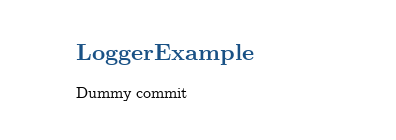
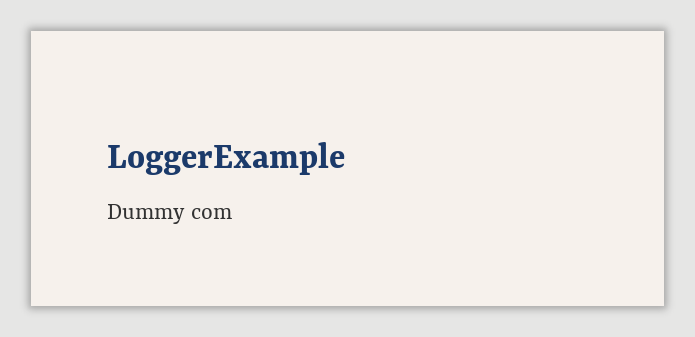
[136,88,187,98] commit -> [190,208,232,219] com

